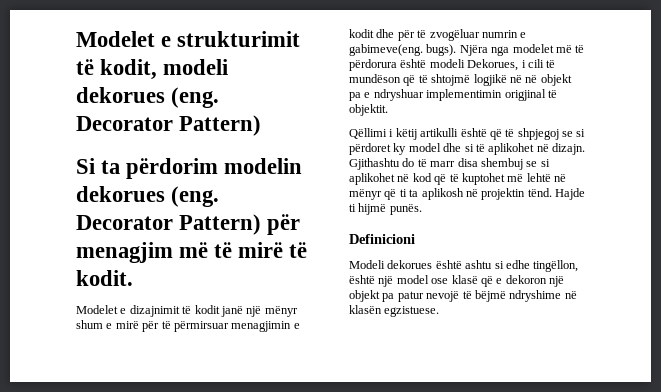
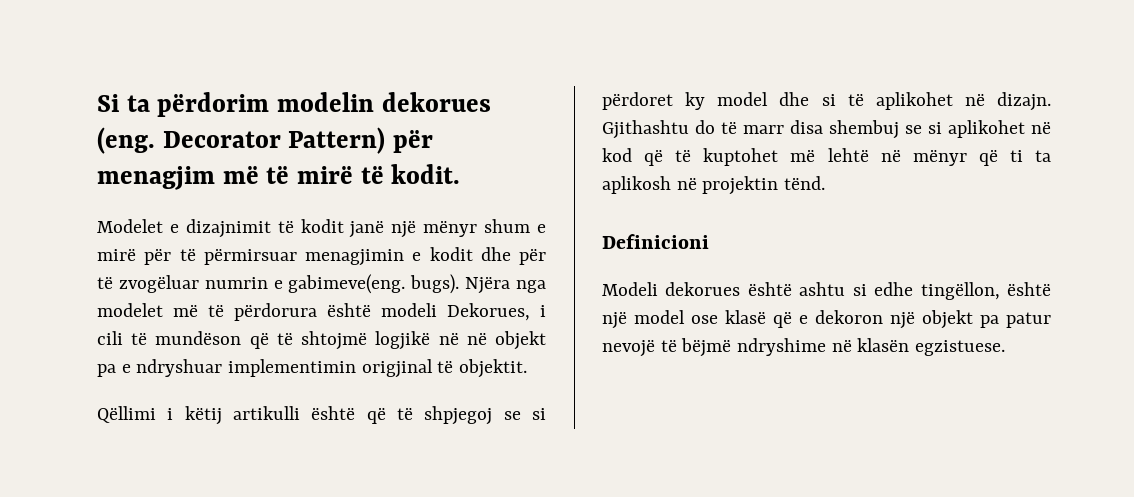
[76,31,301,47] [76,59,229,80] [76,87,220,108] [76,115,262,136] Modelet e strukturimit të kodit, modeli dekorues (eng. Decorator Pattern) // -> (97, 103) none
[555,188,585,200] [349,203,422,215] Hajde ti hijmë punës. -> (826, 183) none

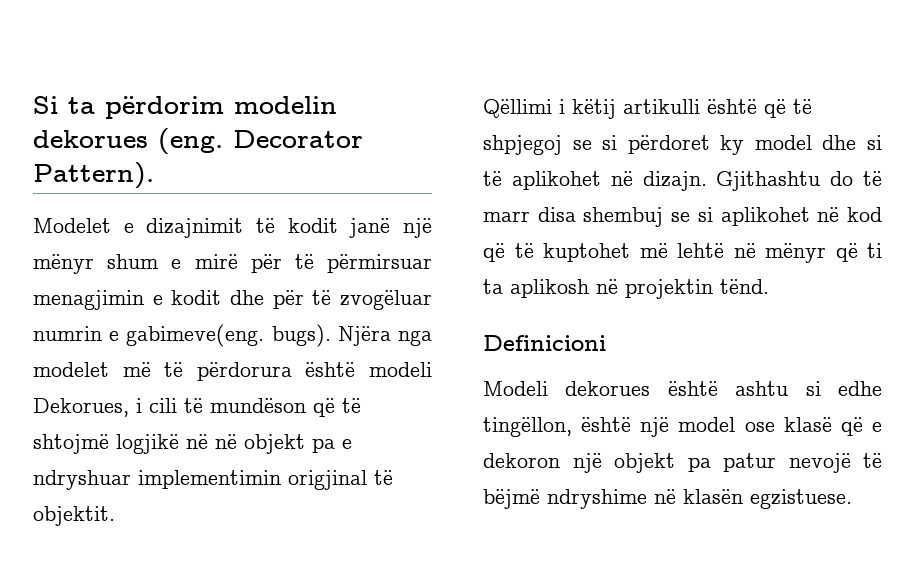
[288,127,434,154] [97,164,461,190] Pattern) për menagjim më të mirë të kodit. -> [33,162,154,189] Pattern).

